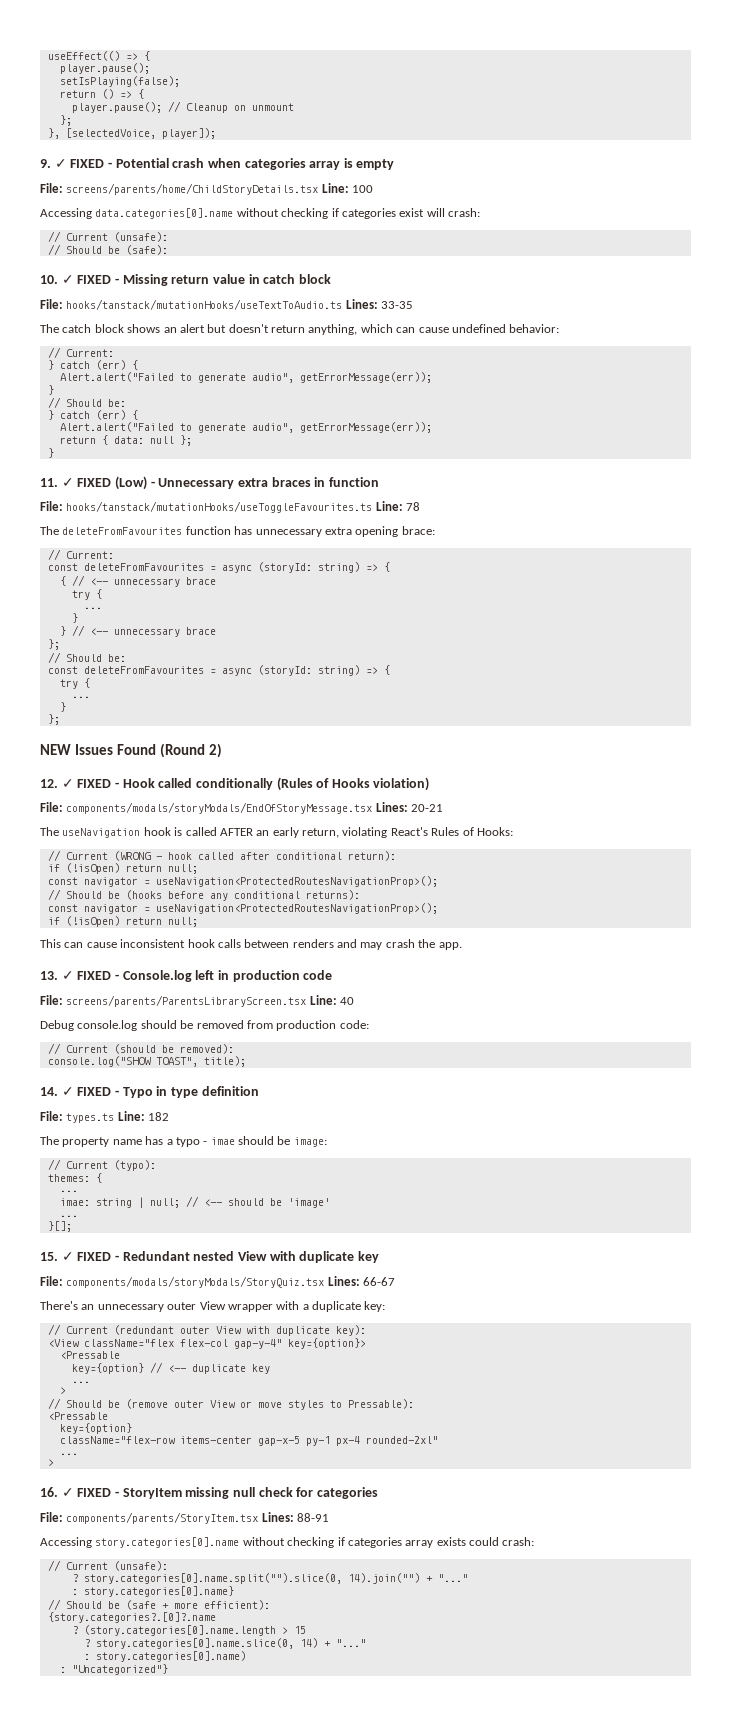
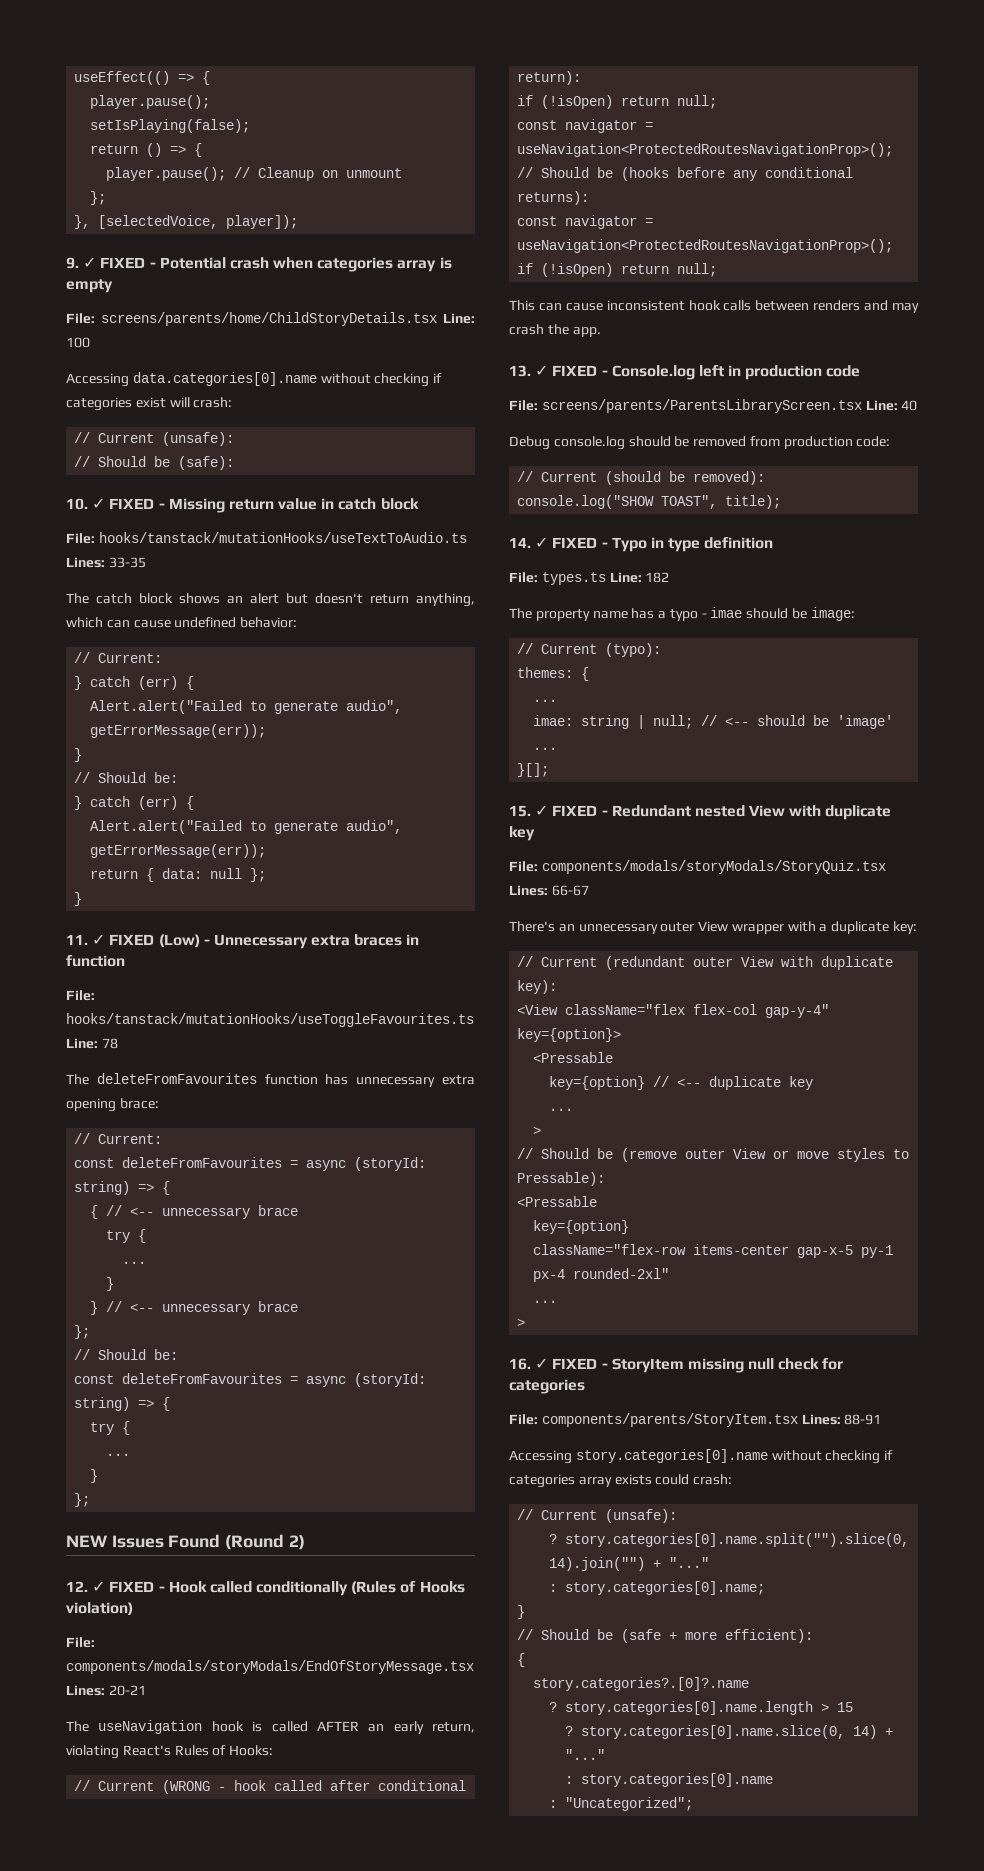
[83,1586,234,1597] story.categories[0].name} -> [565,1581,766,1595] [517,1605,526,1619] story.categories[0].name; // }
[47,1612,216,1623] [71,1625,276,1636] {story.categories?.[0]?.name // ? (story.categories[0].name.length -> [517,1653,526,1667] [533,1677,750,1691] [549,1701,814,1715] { // story.categories?.[0]?.name // ? story.categories[0].name.length
[95,1651,246,1662] [59,1664,168,1675] story.categories[0].name) // : "Uncategorized"} -> [581,1773,774,1787] [549,1797,694,1811] story.categories[0].name // : "Uncategorized";

